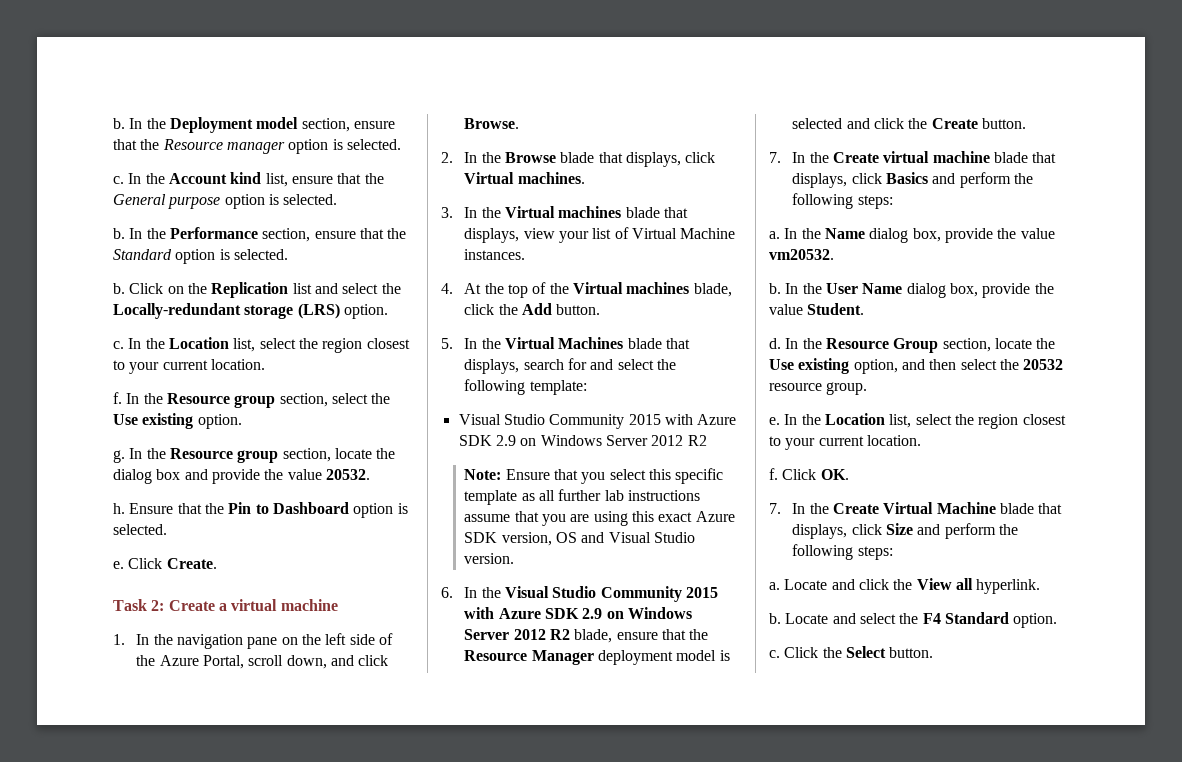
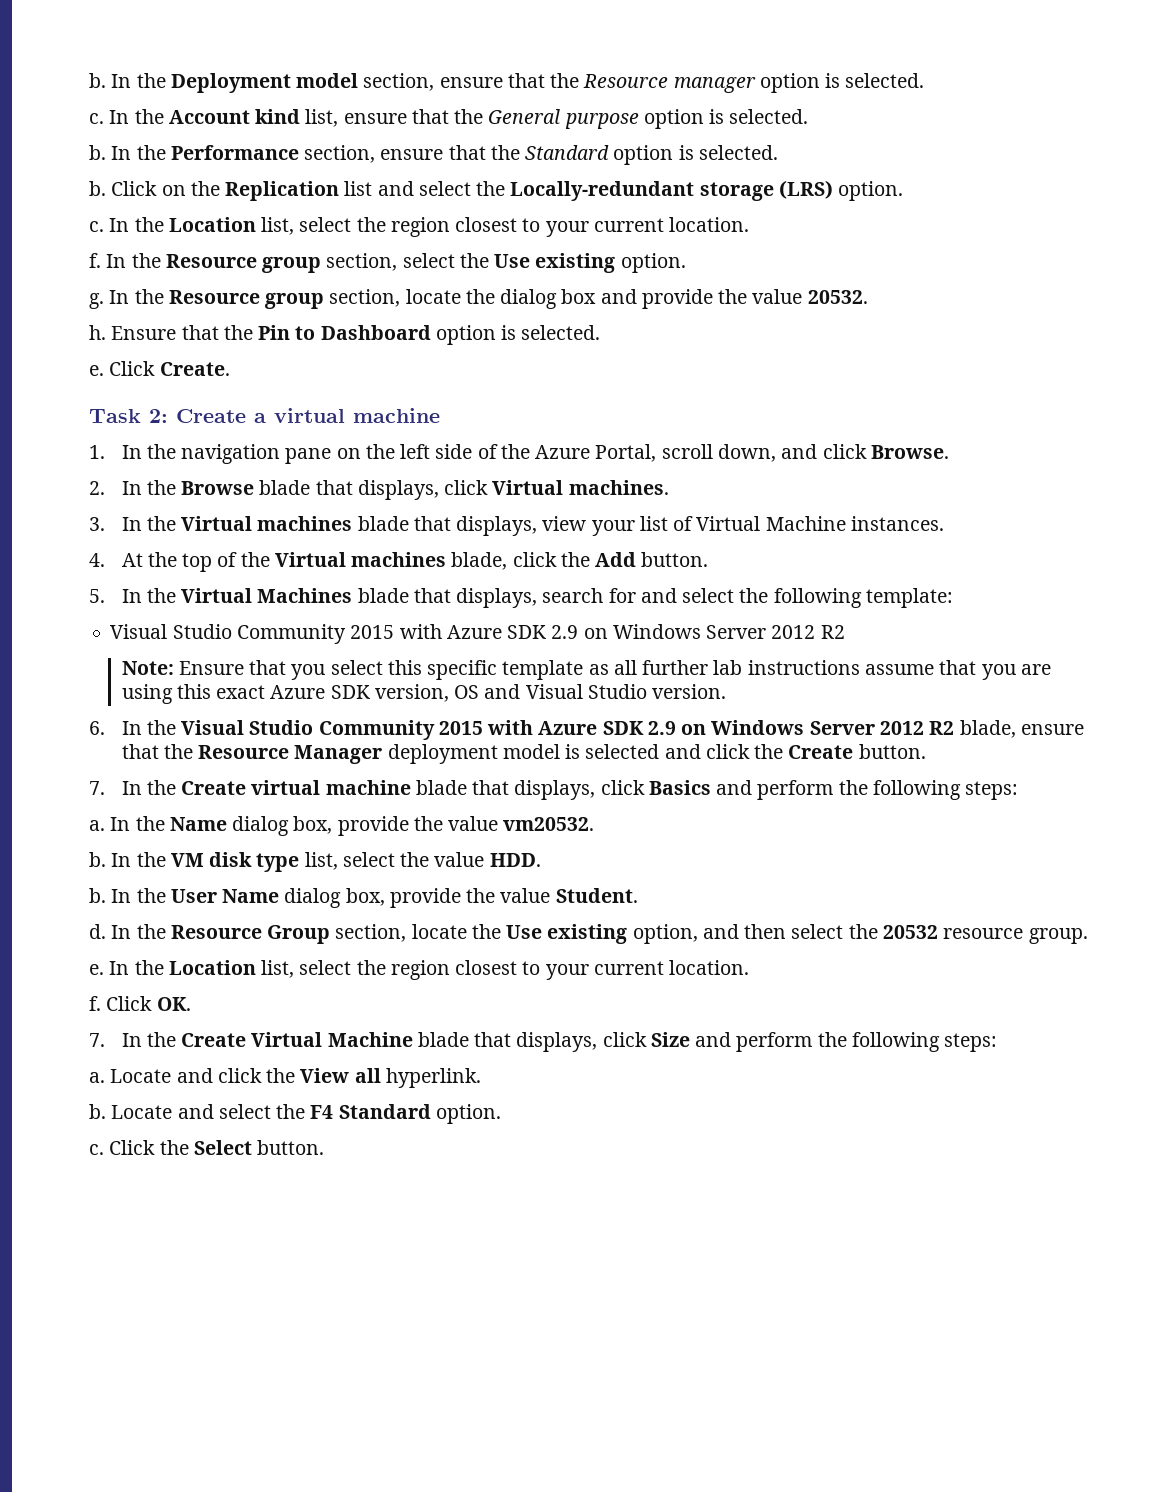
(834, 254) none -> [89,852,541,872] // b. In the VM disk type list, select the value HDD.

